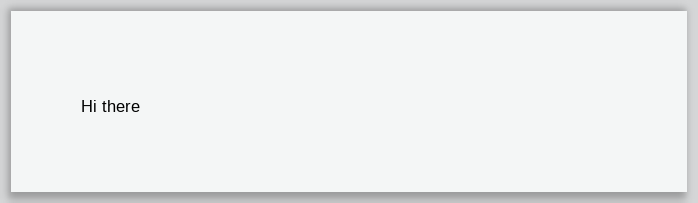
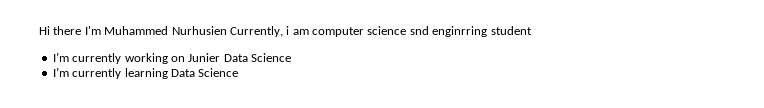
(140, 106) none -> [84,26,532,37] [52,52,291,64] [52,67,239,79] I'm Muhammed Nurhusien Currently, i am computer science snd enginrring student // I’m currently working on Junier Data Science // I’m currently learning Data Science

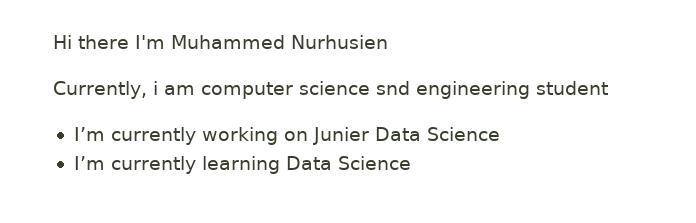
(227, 30) none -> (388, 42) //
[432,26,488,37] enginrring -> [416,81,530,99] engineering

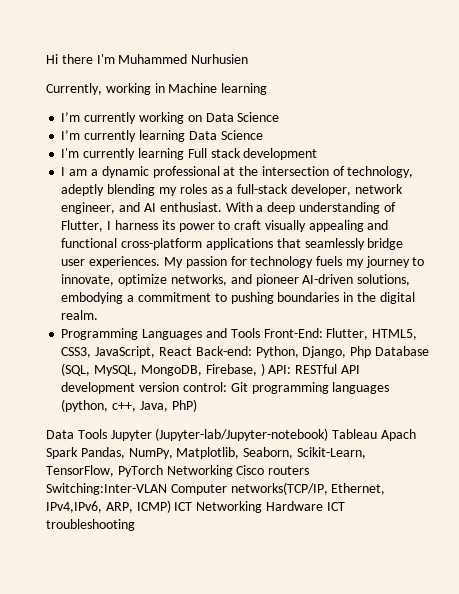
[153,81,608,99] i am computer science snd engineering student -> [105,83,268,95] working in Machine learning
[312,127,369,145] Junier -> (202, 118) none
(411, 163) none -> [61,148,318,160] [61,166,414,178] [61,184,403,196] [61,202,396,214] [61,220,389,232] [61,238,404,250] [61,256,425,268] [61,274,411,286] [61,292,415,304] [61,310,99,320] [61,328,418,340] [61,346,429,358] [61,363,360,376] [61,382,390,394] [61,399,197,412] [46,428,416,441] [46,447,366,459] [46,465,310,477] [46,482,386,495] [46,500,345,513] [46,519,135,531] // I'm currently learning Full stack development // I am a dynamic professional at the intersection of technology, adeptly blending my roles as a full-stack developer, network engineer, and AI enthusiast. With a deep understanding of Flutter, I harness its power to craft visually appealing and functional cross-platform applications that seamlessly bridge user experiences. My passion for technology fuels my journey to innovate, optimize networks, and pioneer AI-driven solutions, embodying a commitment to pushing boundaries in the digital realm. // Programming Languages and Tools Front-End: Flutter, HTML5, CSS3, JavaScript, React Back-end: Python, Django, Php Database (SQL, MySQL, MongoDB, Firebase, ) API: RESTful API development version control: Git programming languages (python, c++, Java, PhP) // Data Tools Jupyter (Jupyter-lab/Jupyter-notebook) Tableau Apach Spark Pandas, NumPy, Matplotlib, Seaborn, Scikit-Learn, TensorFlow, PyTorch Networking Cisco routers Switching:Inter-VLAN Computer networks(TCP/IP, Ethernet, IPv4,IPv6, ARP, ICMP) ICT Networking Hardware ICT troubleshooting

